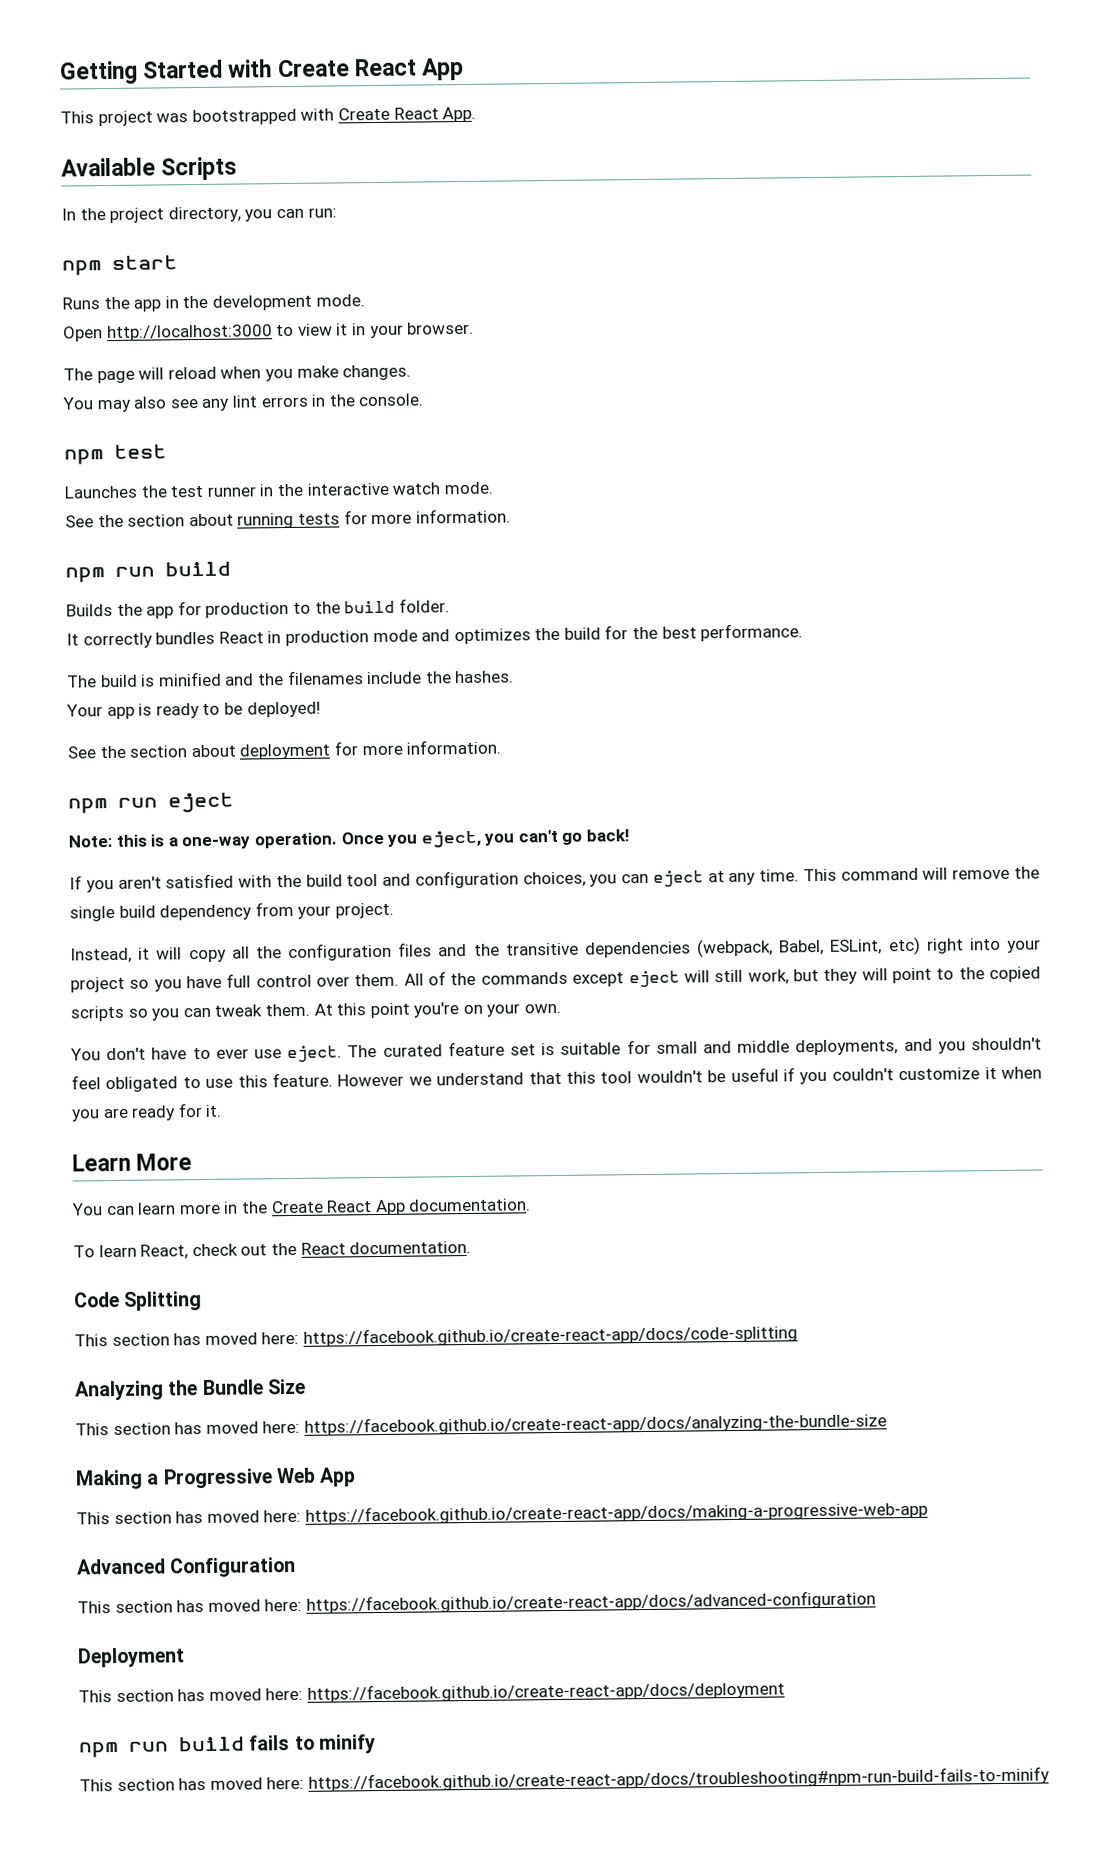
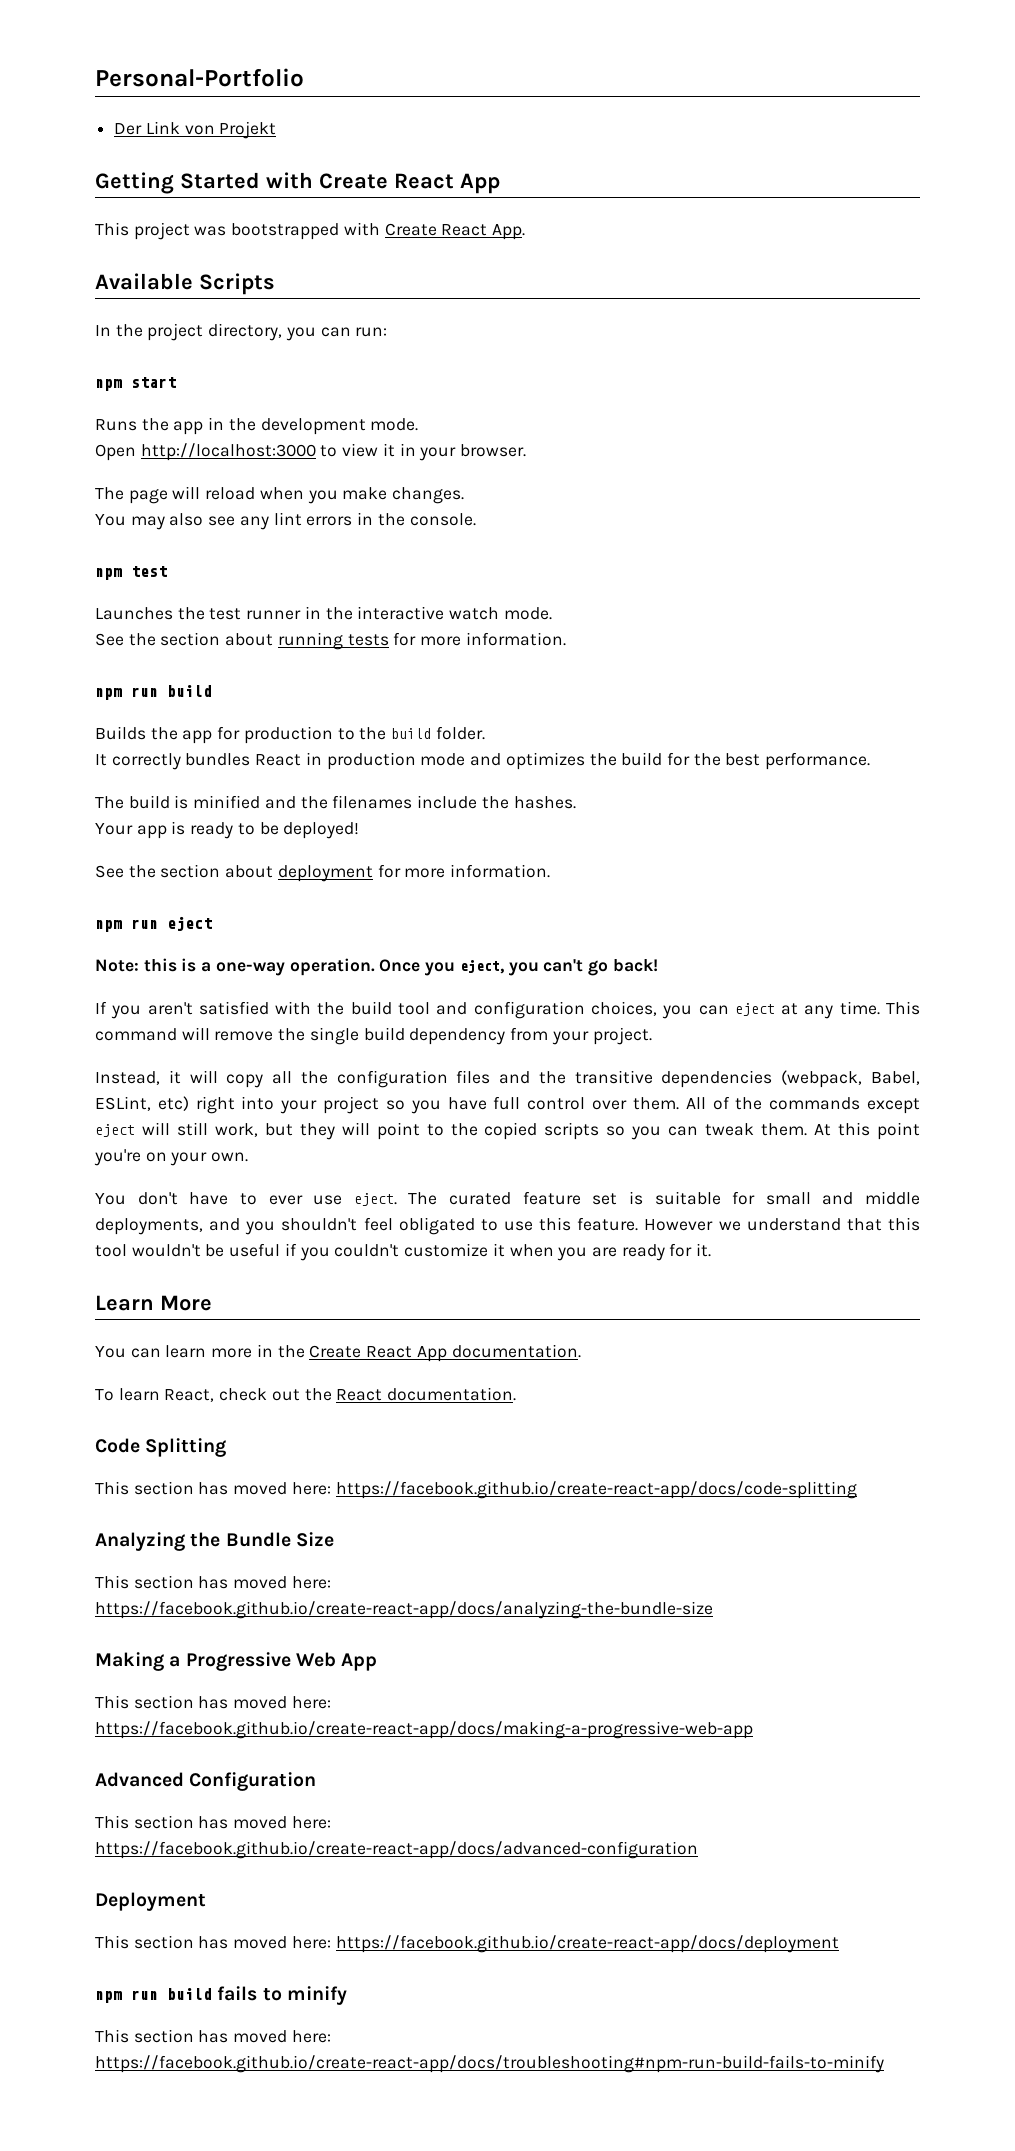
(60, 72) none -> [95,68,304,87] [114,121,277,139] Personal-Portfolio // Der Link von Projekt //

